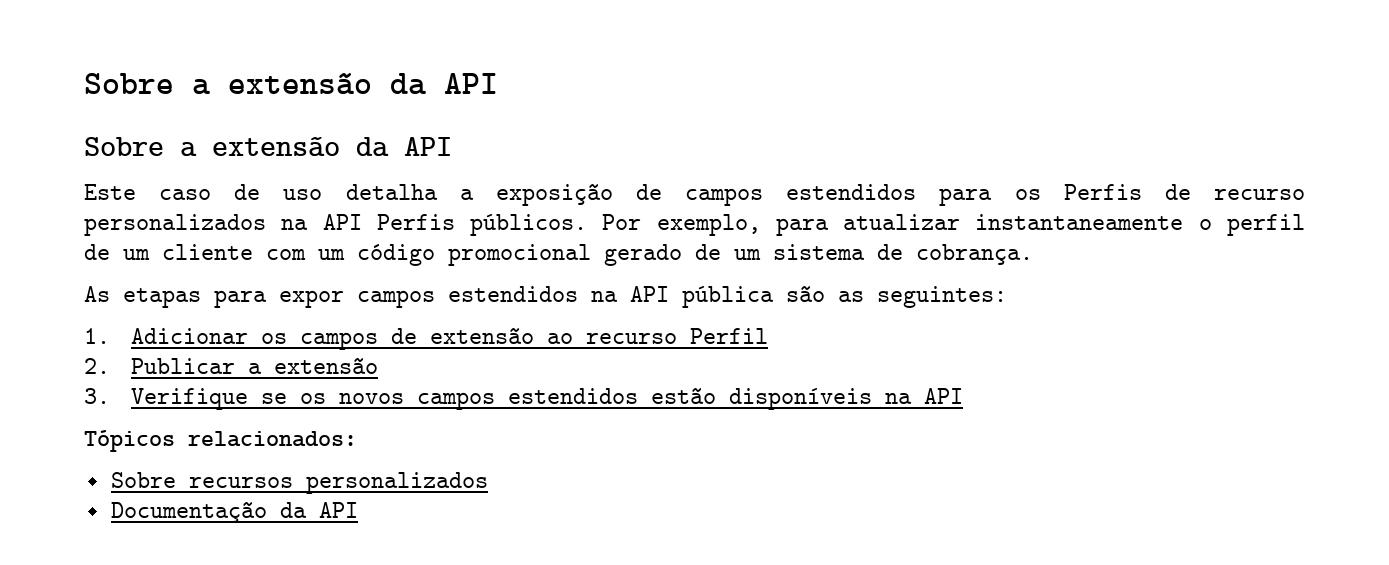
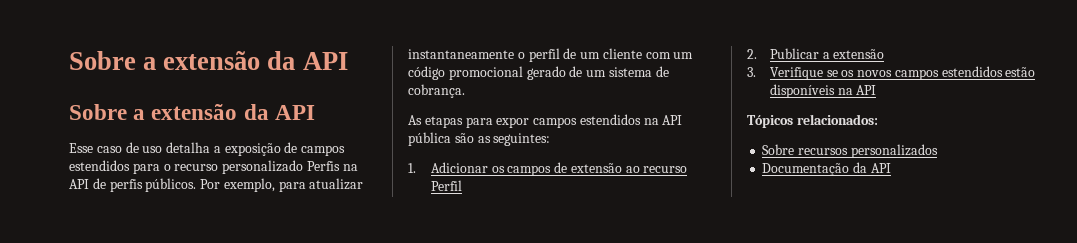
[84,184,136,200] Este -> [69,143,93,153] Esse
[1014,184,1305,200] [84,214,455,236] os Perfis de recurso personalizados na API Perfis -> [163,160,358,174] [69,178,143,192] o recurso personalizado Perfis na API de perfis

